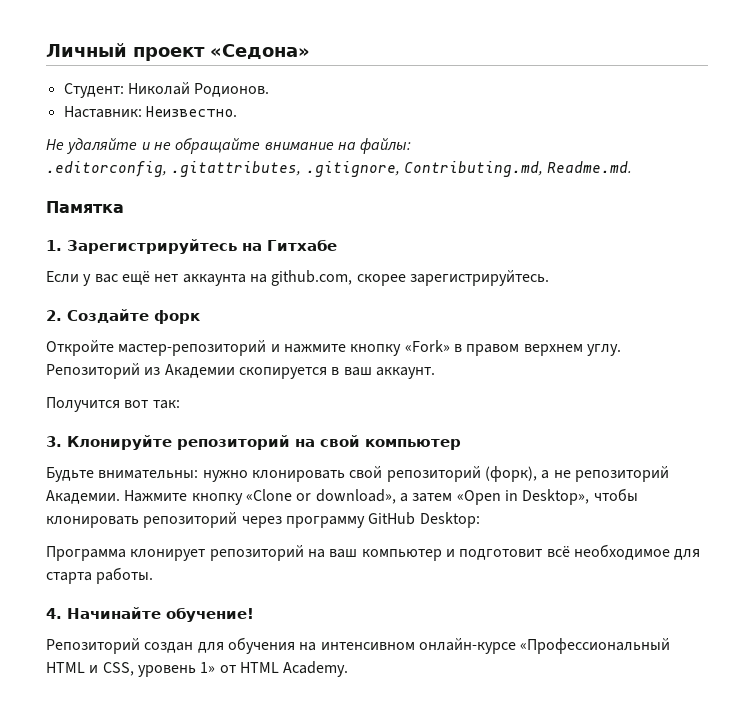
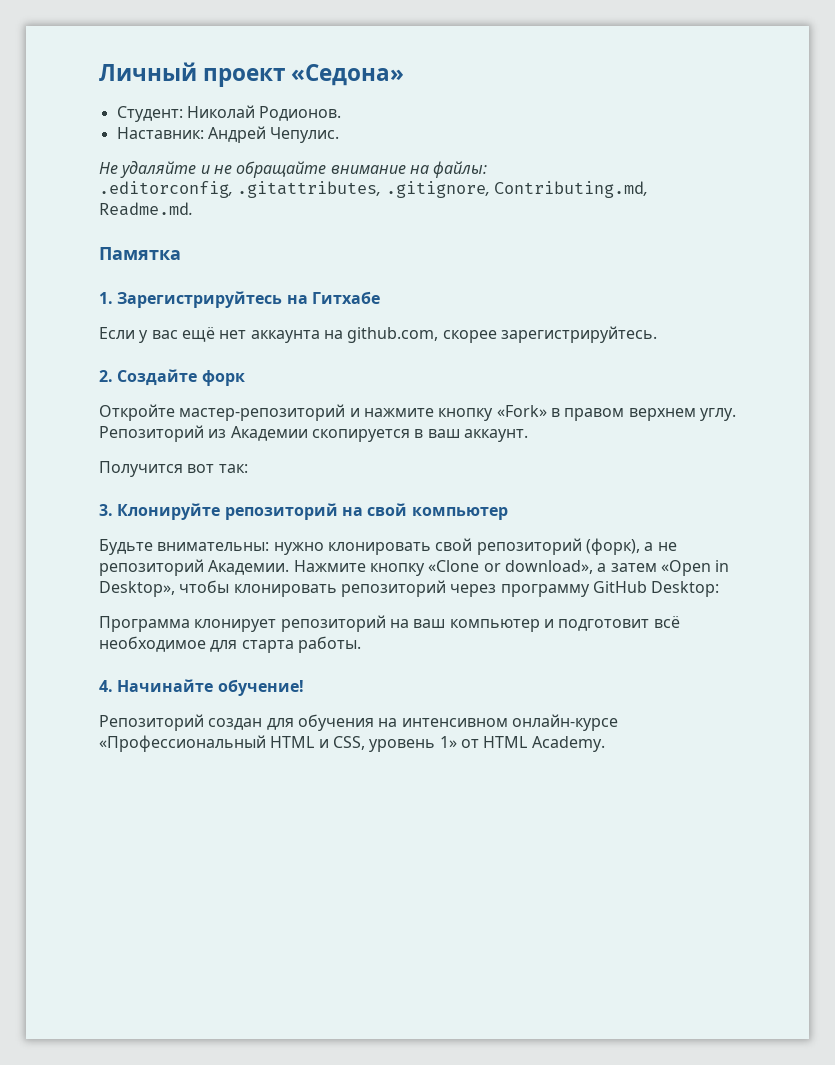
[145,106,237,117] Неизвестно. -> [207,126,340,143] Андрей Чепулис.

